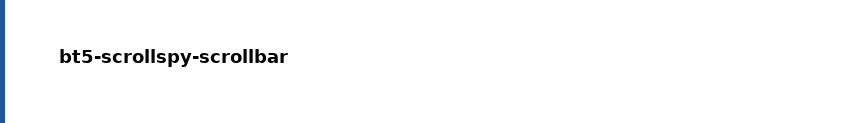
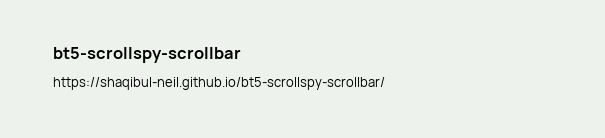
(288, 58) none -> [53,77,385,90] // https://shaqibul-neil.github.io/bt5-scrollspy-scrollbar/

